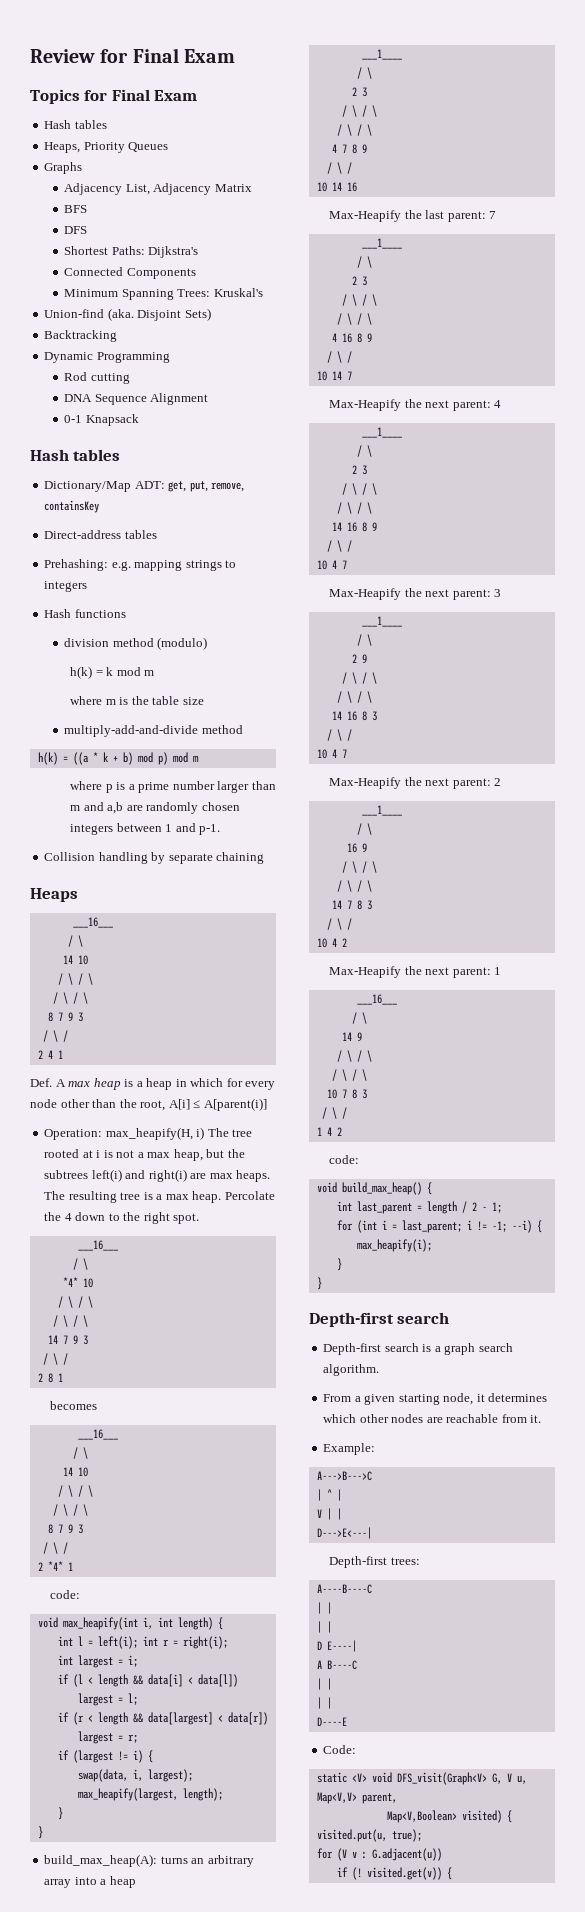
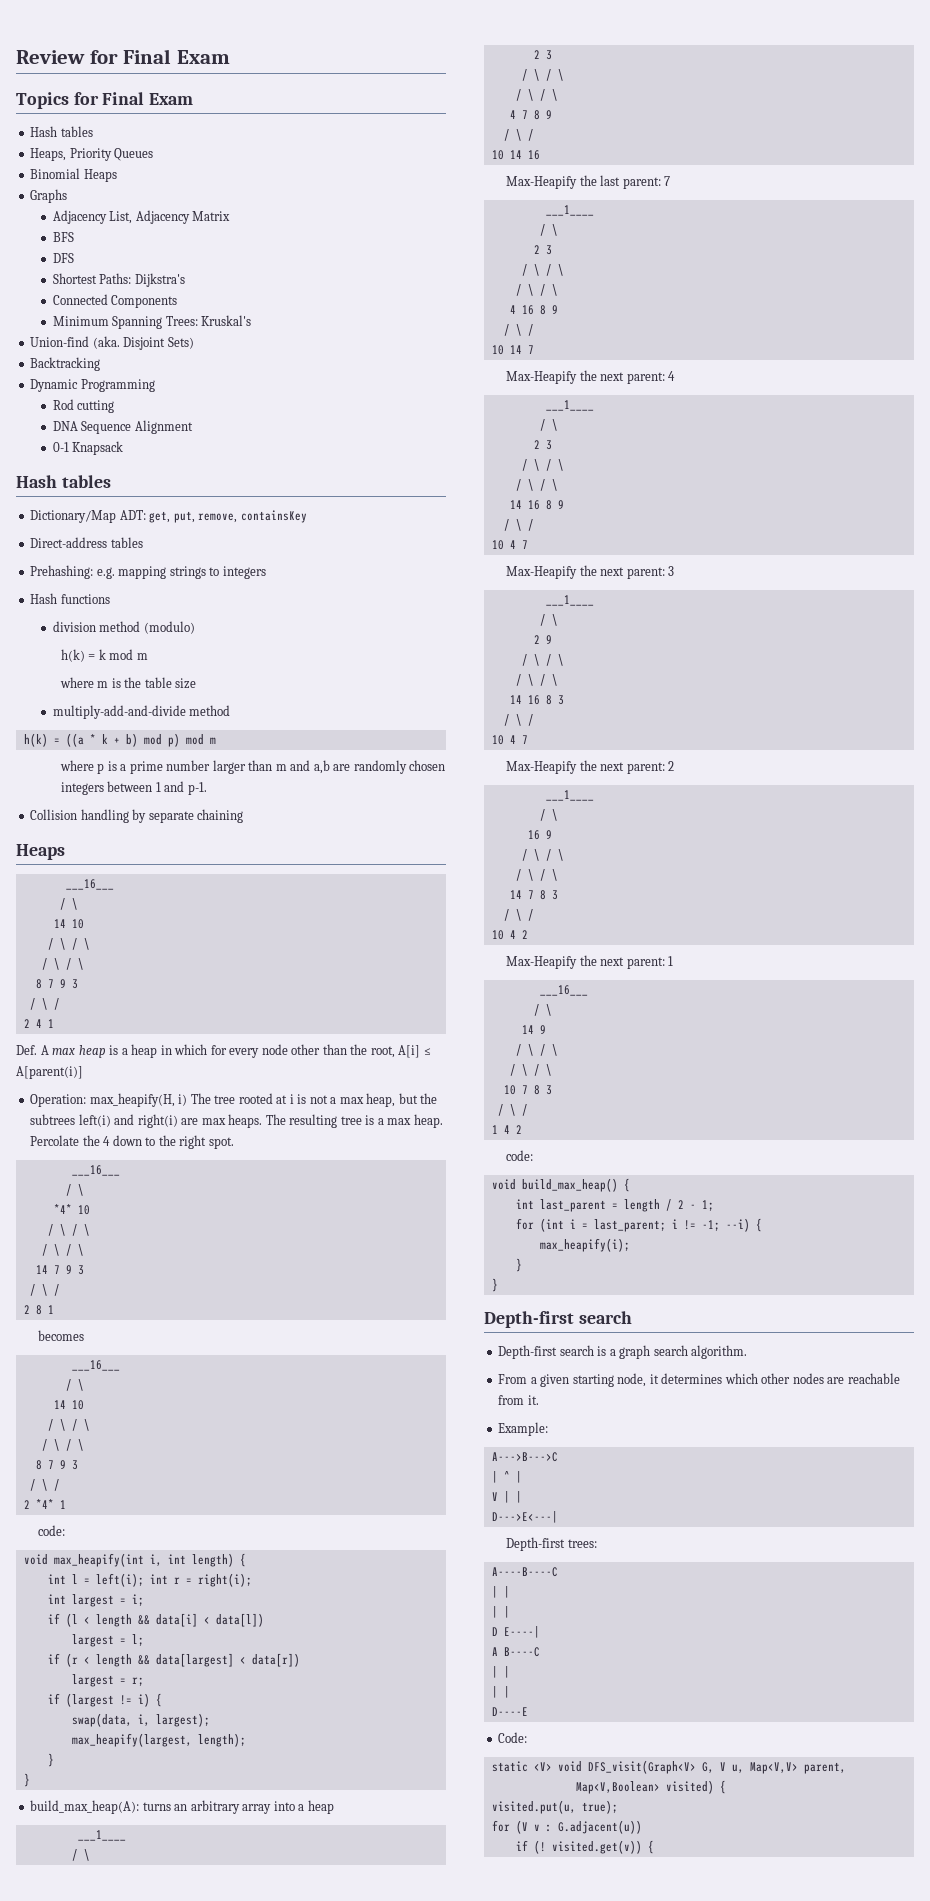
(169, 147) none -> [30,168,117,182] // Binomial Heaps

